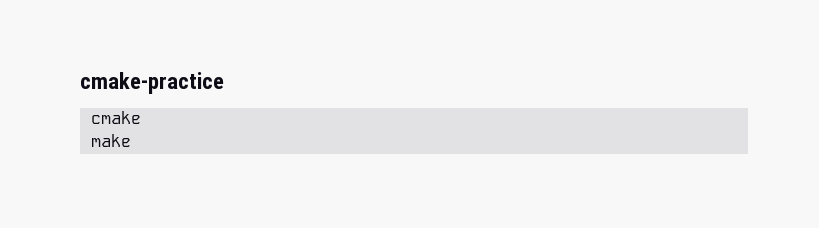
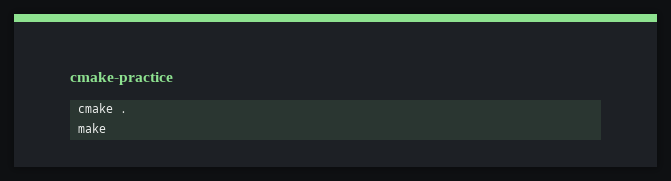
(142, 117) none -> [119,111,127,113] .

